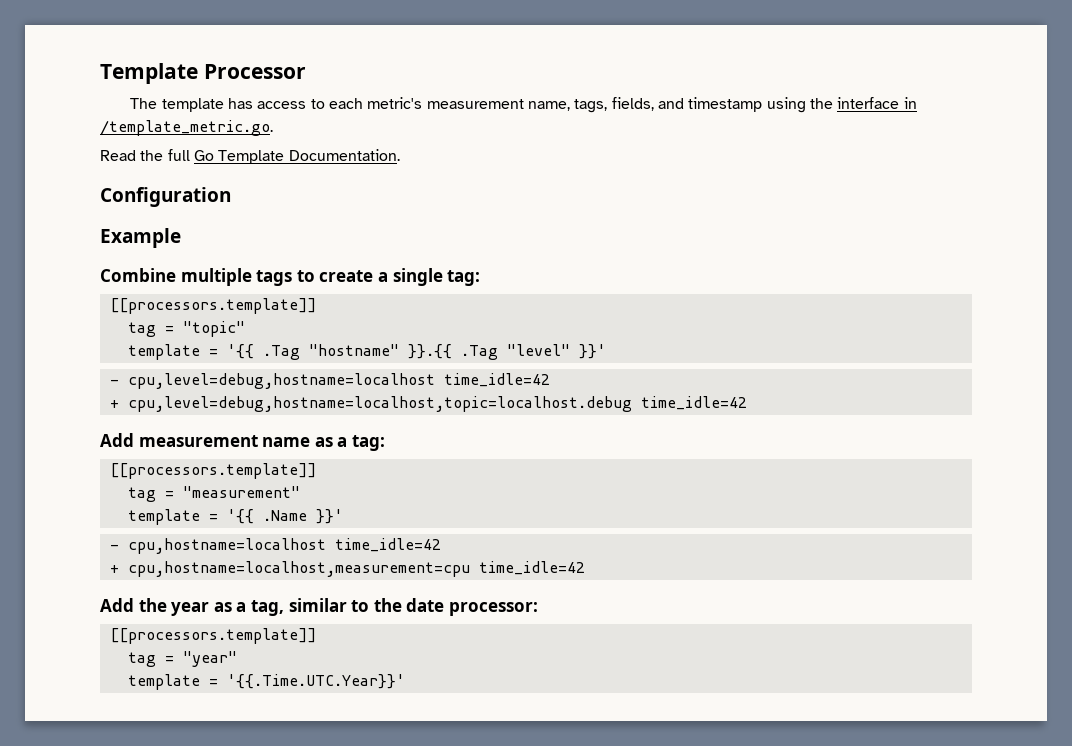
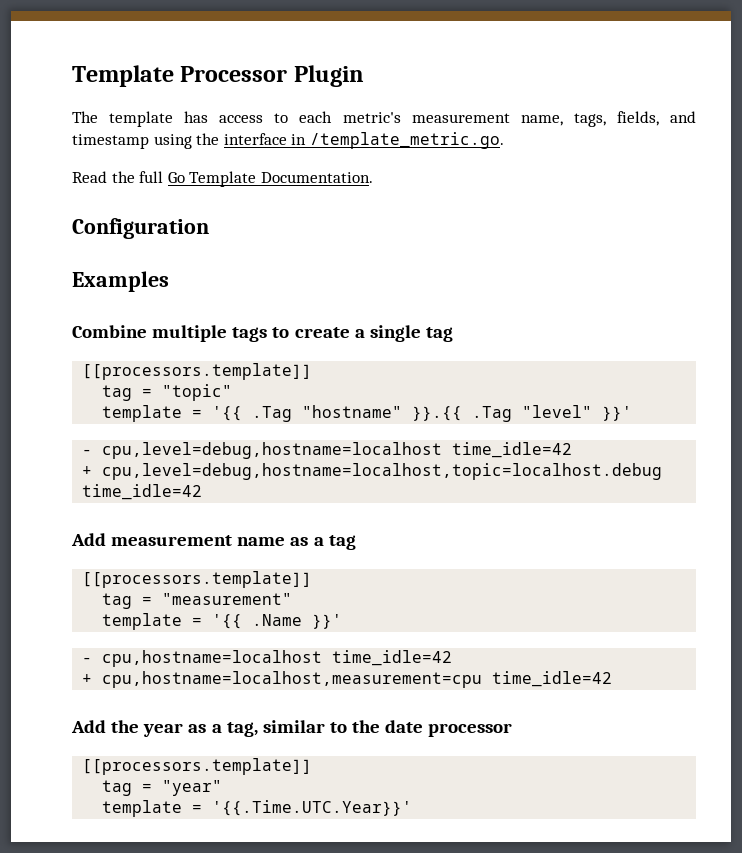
(306, 71) none -> [293,65,364,87] Plugin
[100,228,181,248] Example -> [72,271,169,292] Examples
[447,270,481,286] tag: -> [425,327,453,342] tag
[351,435,385,451] tag: -> [328,535,356,550] tag
[448,602,538,616] processor: -> [428,723,513,737] processor

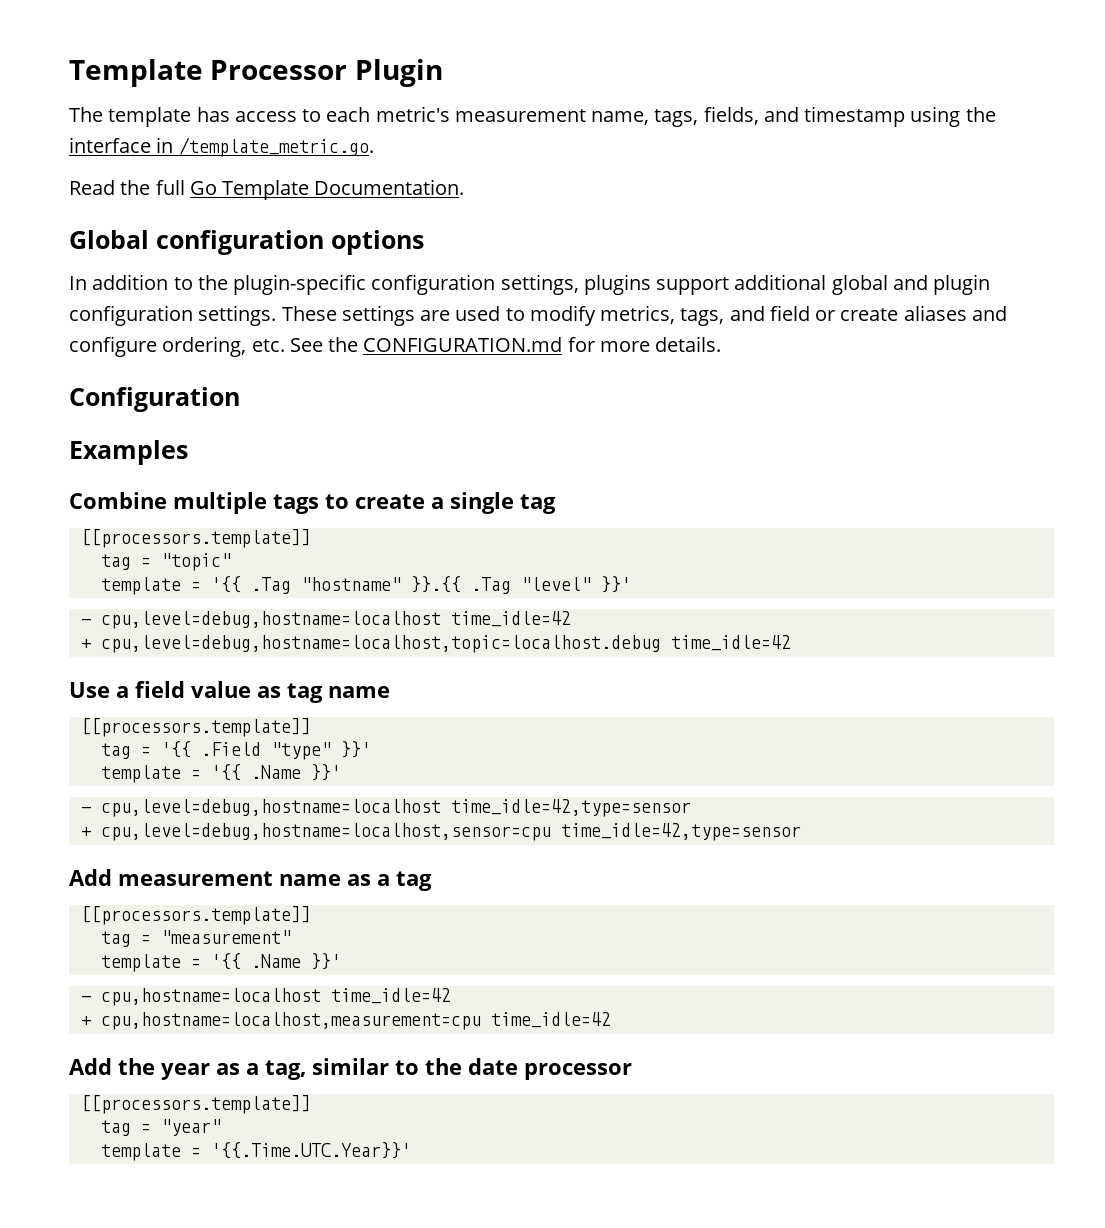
(373, 177) none -> [69,230,424,255] [69,274,991,295] [69,305,1007,326] [69,336,722,357] // Global configuration options // In addition to the plugin-specific configuration settings, plugins support additional global and plugin configuration settings. These settings are used to modify metrics, tags, and field or create aliases and configure ordering, etc. See the CONFIGURATION.md for more details.
(203, 492) none -> [69,681,390,703] [80,718,311,737] [100,741,371,760] [100,764,341,783] [80,799,691,817] [80,823,801,841] // Use a field value as tag name // [[processors.template]] // tag = '{{ .Field "type" }}' // template = '{{ .Name }}' // - cpu,level=debug,hostname=localhost time_idle=42,type=sensor // + cpu,level=debug,hostname=localhost,sensor=cpu time_idle=42,type=sensor

